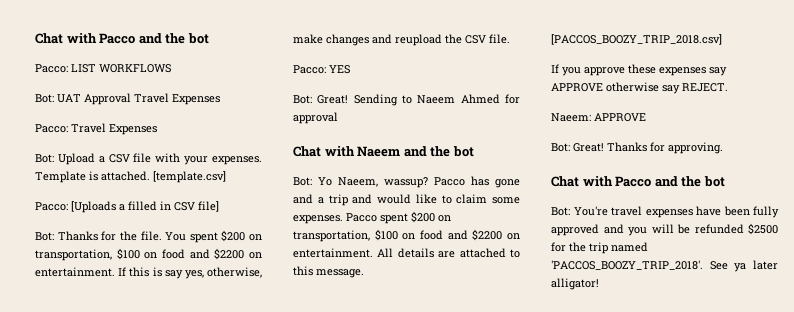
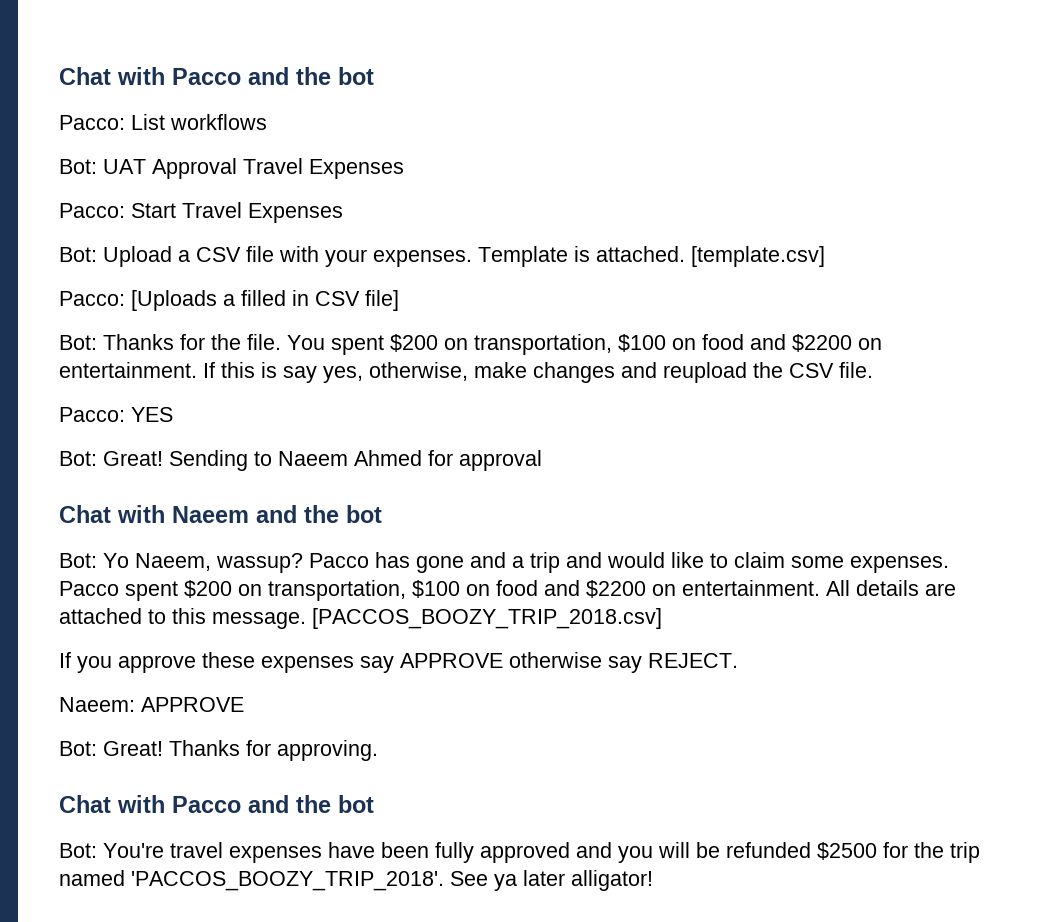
[71,64,171,73] LIST WORKFLOWS -> [131,114,267,130] List workflows
(68, 128) none -> [131,203,176,218] Start

